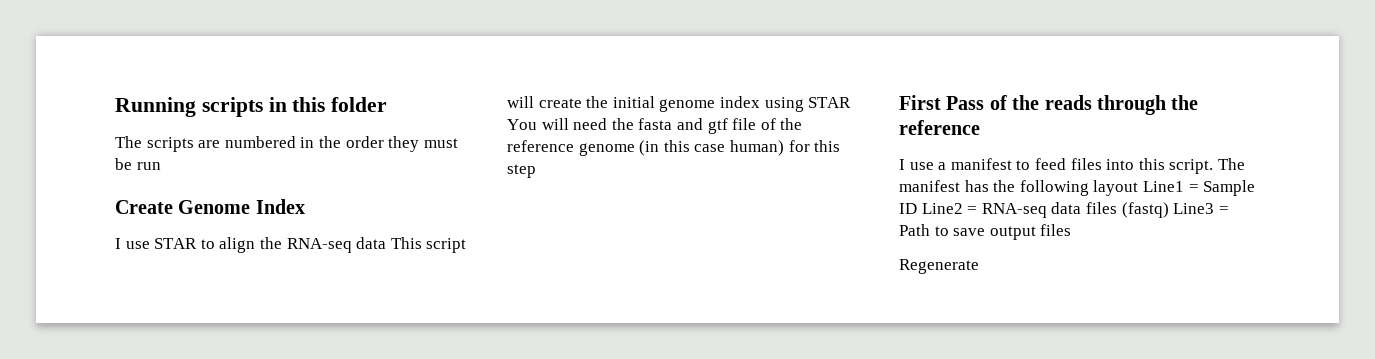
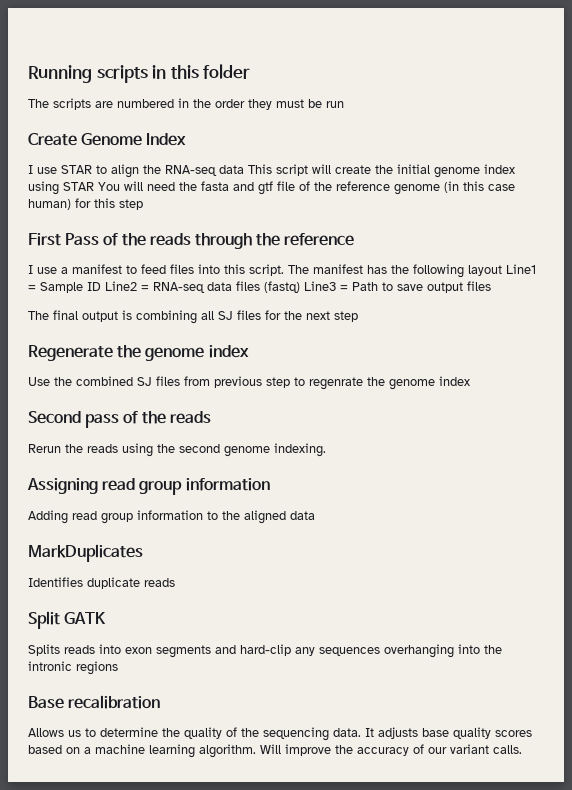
[899,259,979,274] Regenerate -> [28,310,358,324] [28,345,249,361] [28,376,470,390] [28,411,211,428] [28,443,326,457] [27,478,270,495] [28,510,315,524] [28,544,143,562] [28,577,175,589] [28,611,107,629] [28,644,502,658] [28,661,118,675] [28,695,161,709] [28,727,532,741] [28,744,522,758] The final output is combining all SJ files for the next step // Regenerate the genome index // Use the combined SJ files from previous step to regenrate the genome index // Second pass of the reads // Rerun the reads using the second genome indexing. // Assigning read group information // Adding read group information to the aligned data // MarkDuplicates // Identifies duplicate reads // Split GATK // Splits reads into exon segments and hard-clip any sequences overhanging into the intronic regions // Base recalibration // Allows us to determine the quality of the sequencing data. It adjusts base quality scores based on a machine learning algorithm. Will improve the accuracy of our variant calls.

